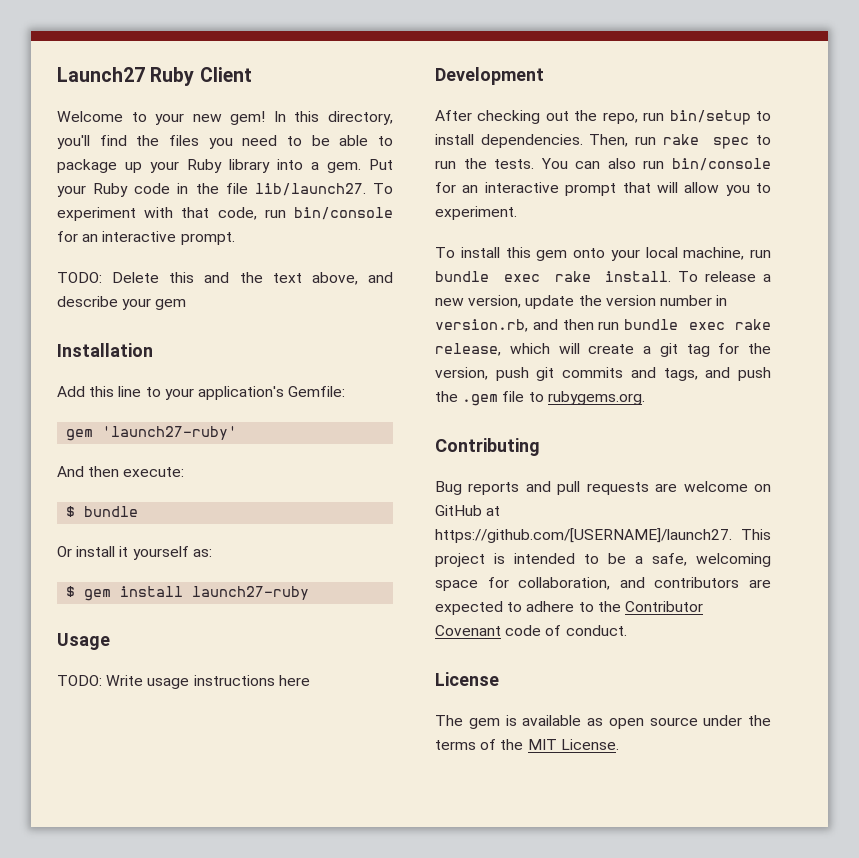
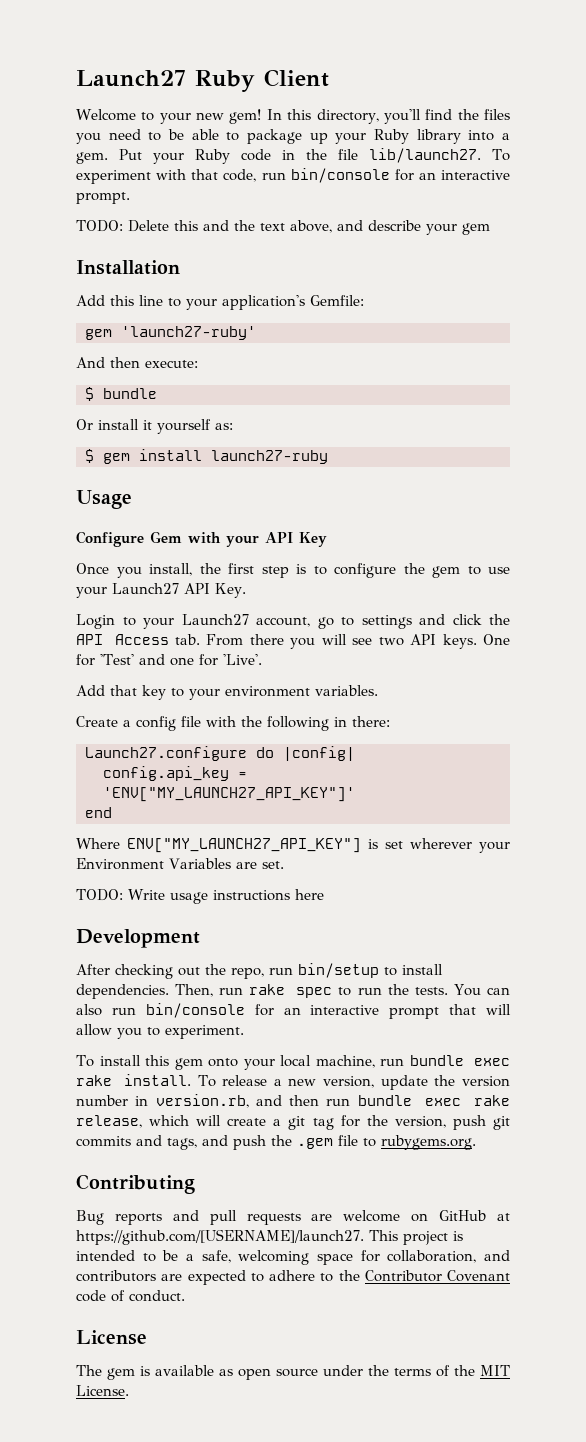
(110, 641) none -> [76,531,327,547] [76,563,510,578] [76,583,246,598] [76,614,510,629] [76,634,511,649] [76,654,262,666] [76,685,378,700] [76,716,390,731] [85,746,355,761] [103,766,247,781] [103,787,355,802] [85,807,112,818] [76,838,510,853] [76,858,284,870] // Configure Gem with your API Key // Once you install, the first step is to configure the gem to use your Launch27 API Key. // Login to your Launch27 account, go to settings and click the API Access tab. From there you will see two API keys. One for 'Test' and one for 'Live'. // Add that key to your environment variables. // Create a config file with the following in there: // Launch27.configure do |config| // config.api_key = 'ENV["MY_LAUNCH27_API_KEY"]' // end // Where ENV["MY_LAUNCH27_API_KEY"] is set wherever your Environment Variables are set.

